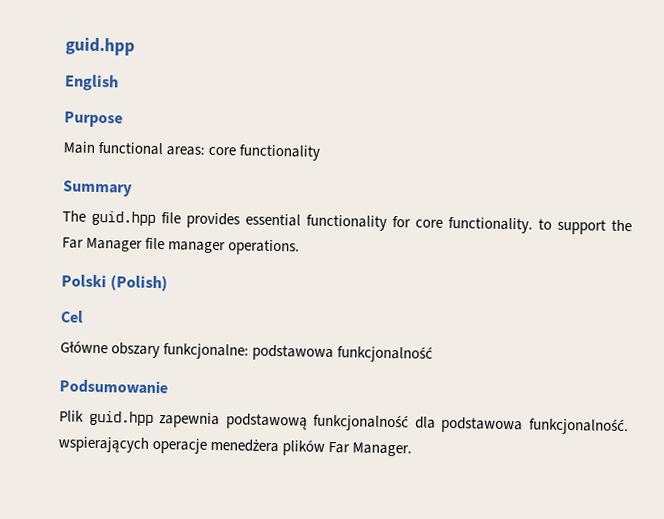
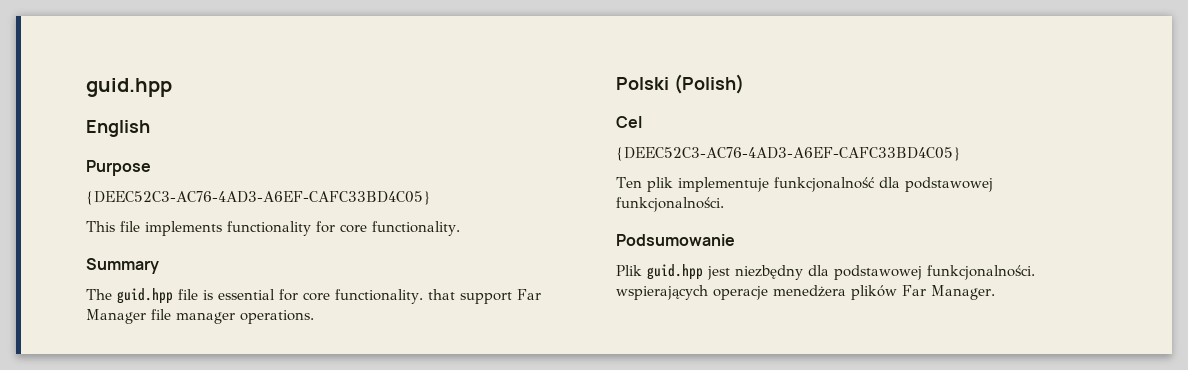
[63,141,321,161] [63,180,133,197] [62,210,632,235] Main functional areas: core functionality // Summary // The guid.hpp file provides essential functionality for core functionality. to support the -> [86,191,431,205] [86,221,460,236] [86,258,159,274] [86,288,512,304] {DEEC52C3-AC76-4AD3-A6EF-CAFC33BD4C05} // This file implements functionality for core functionality. // Summary // The guid.hpp file is essential for core functionality. that support
[60,340,434,363] [59,379,168,395] [59,410,629,436] Główne obszary funkcjonalne: podstawowa funkcjonalność // Podsumowanie // Plik guid.hpp zapewnia podstawową funkcjonalność dla podstawowa funkcjonalność. -> [616,147,961,161] [616,177,993,192] [616,197,724,212] [616,234,735,246] [616,264,1035,280] {DEEC52C3-AC76-4AD3-A6EF-CAFC33BD4C05} // Ten plik implementuje funkcjonalność dla podstawowej funkcjonalności. // Podsumowanie // Plik guid.hpp jest niezbędny dla podstawowej funkcjonalności.

